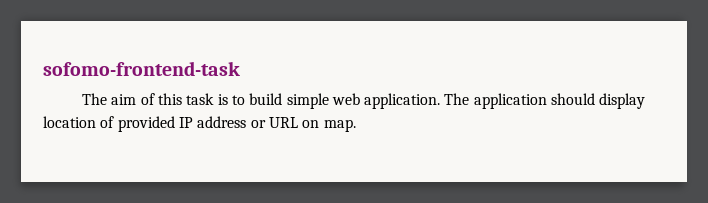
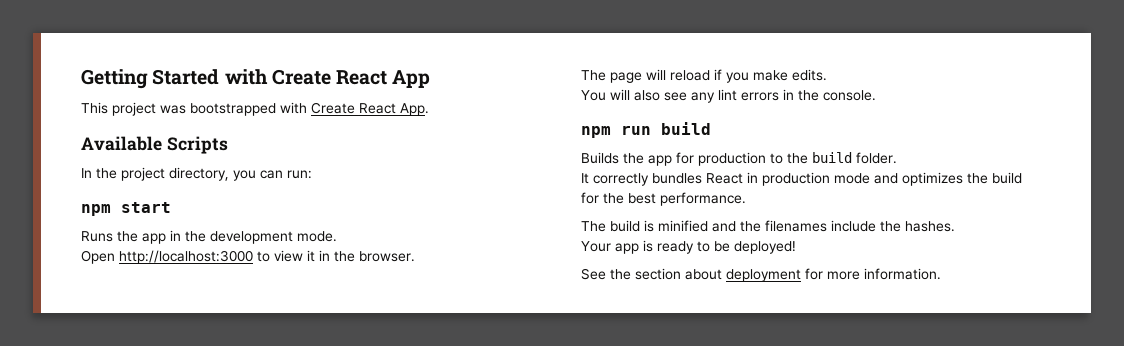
[43,61,240,76] [81,93,646,109] [43,116,356,132] sofomo-frontend-task // The aim of this task is to build simple web application. The application should display location of provided IP address or URL on map. -> [81,69,431,89] [81,102,429,116] [81,136,228,154] [81,167,312,181] [81,202,171,216] [81,230,337,244] [81,250,415,264] [581,69,827,83] [581,89,876,103] [581,122,711,138] [581,152,897,166] [581,172,1022,186] [581,192,746,206] [581,220,955,232] [581,240,796,254] [581,268,941,282] Getting Started with Create React App // This project was bootstrapped with Create React App. // Available Scripts // In the project directory, you can run: // npm start // Runs the app in the development mode. // Open http://localhost:3000 to view it in the browser. // The page will reload if you make edits. // You will also see any lint errors in the console. // npm run build // Builds the app for production to the build folder. // It correctly bundles React in production mode and optimizes the build for the best performance. // The build is minified and the filenames include the hashes. // Your app is ready to be deployed! // See the section about deployment for more information.

